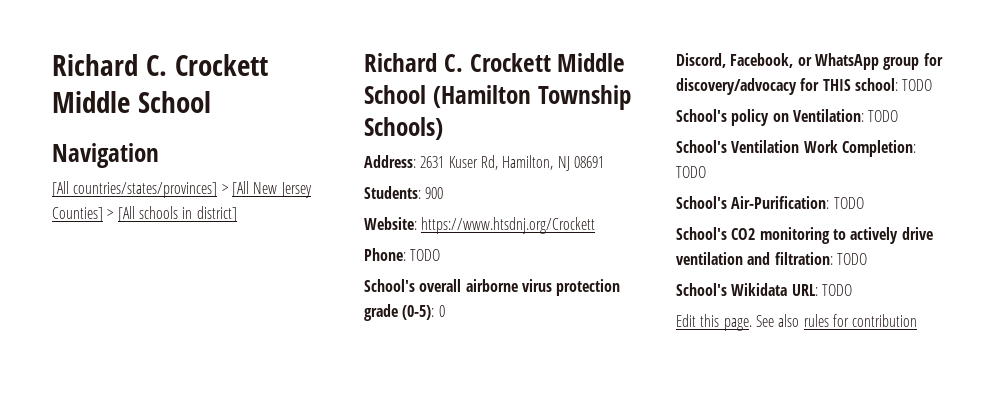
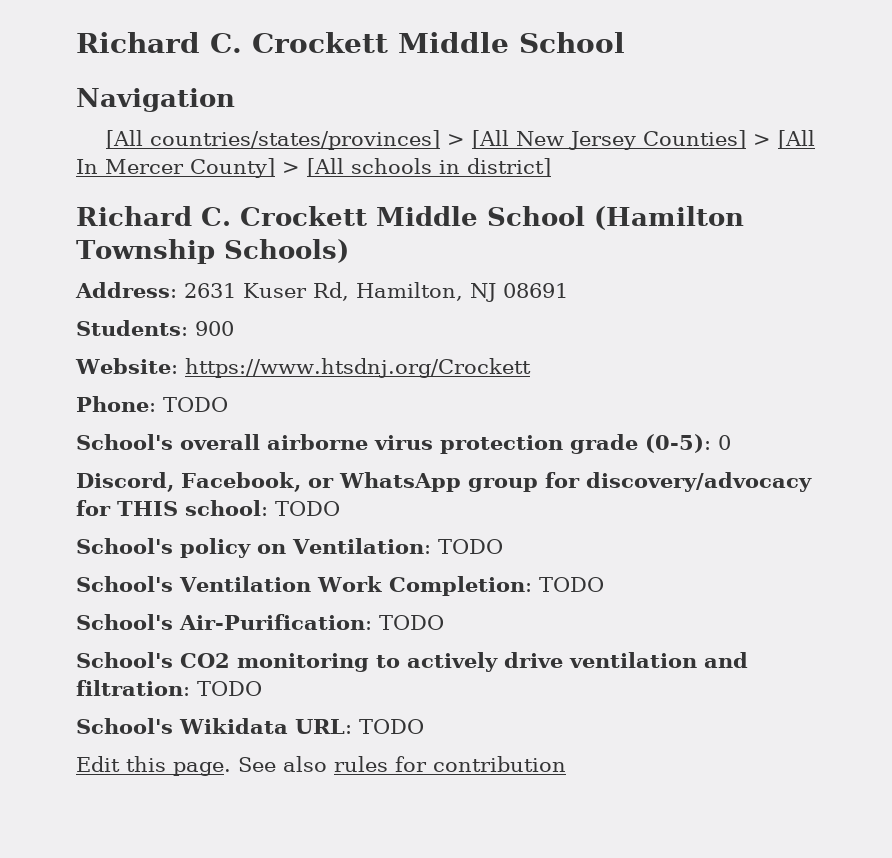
(135, 214) none -> [76,158,344,178] In Mercer County] > [All

